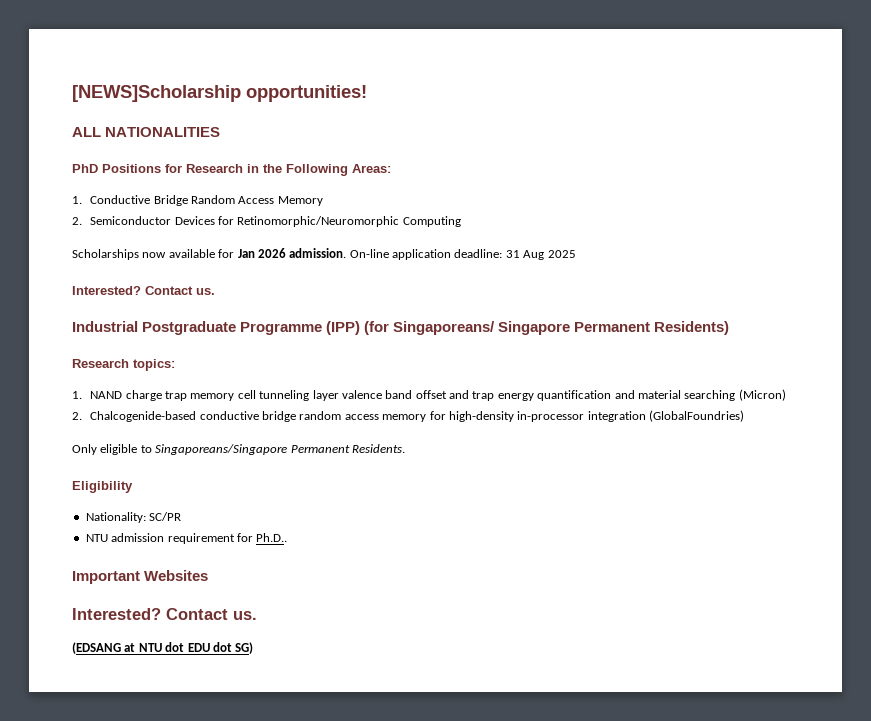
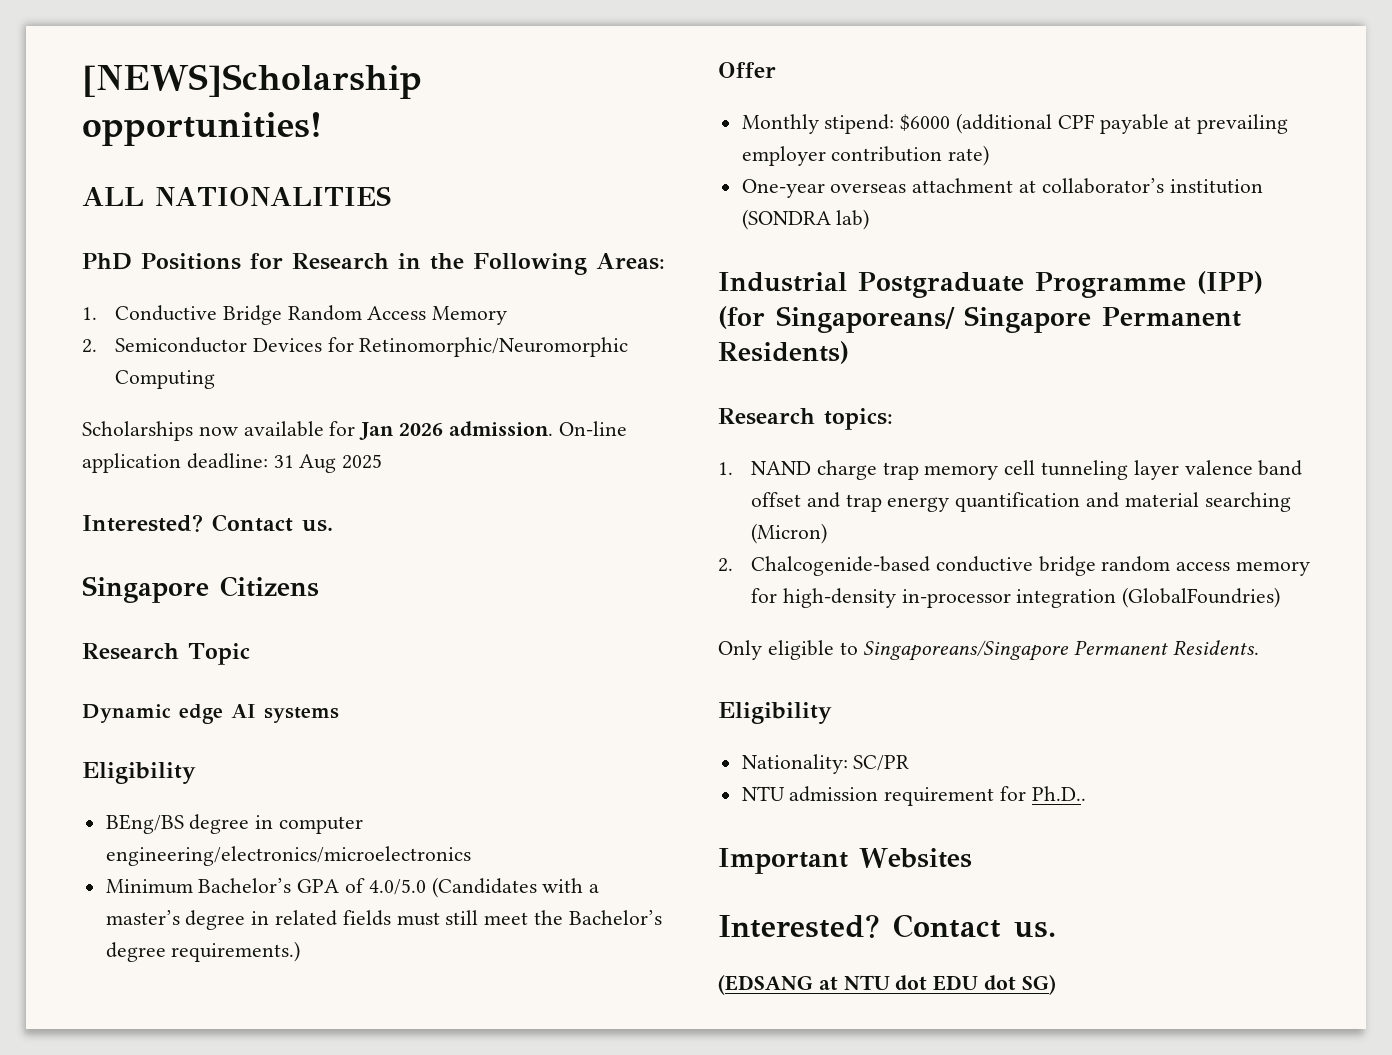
(215, 291) none -> [82,576,319,603] [82,643,250,665] [82,704,339,724] [82,762,196,784] [105,814,364,834] [105,846,471,866] [105,877,600,898] [105,910,662,930] [105,941,301,962] [718,62,776,78] [741,113,1289,134] [741,145,990,166] [741,178,1263,198] [741,209,870,230] // Singapore Citizens // Research Topic // Dynamic edge AI systems // Eligibility // BEng/BS degree in computer engineering/electronics/microelectronics // Minimum Bachelor’s GPA of 4.0/5.0 (Candidates with a master’s degree in related fields must still meet the Bachelor’s degree requirements.) // Offer // Monthly stipend: $6000 (additional CPF payable at prevailing employer contribution rate) // One-year overseas attachment at collaborator’s institution (SONDRA lab)

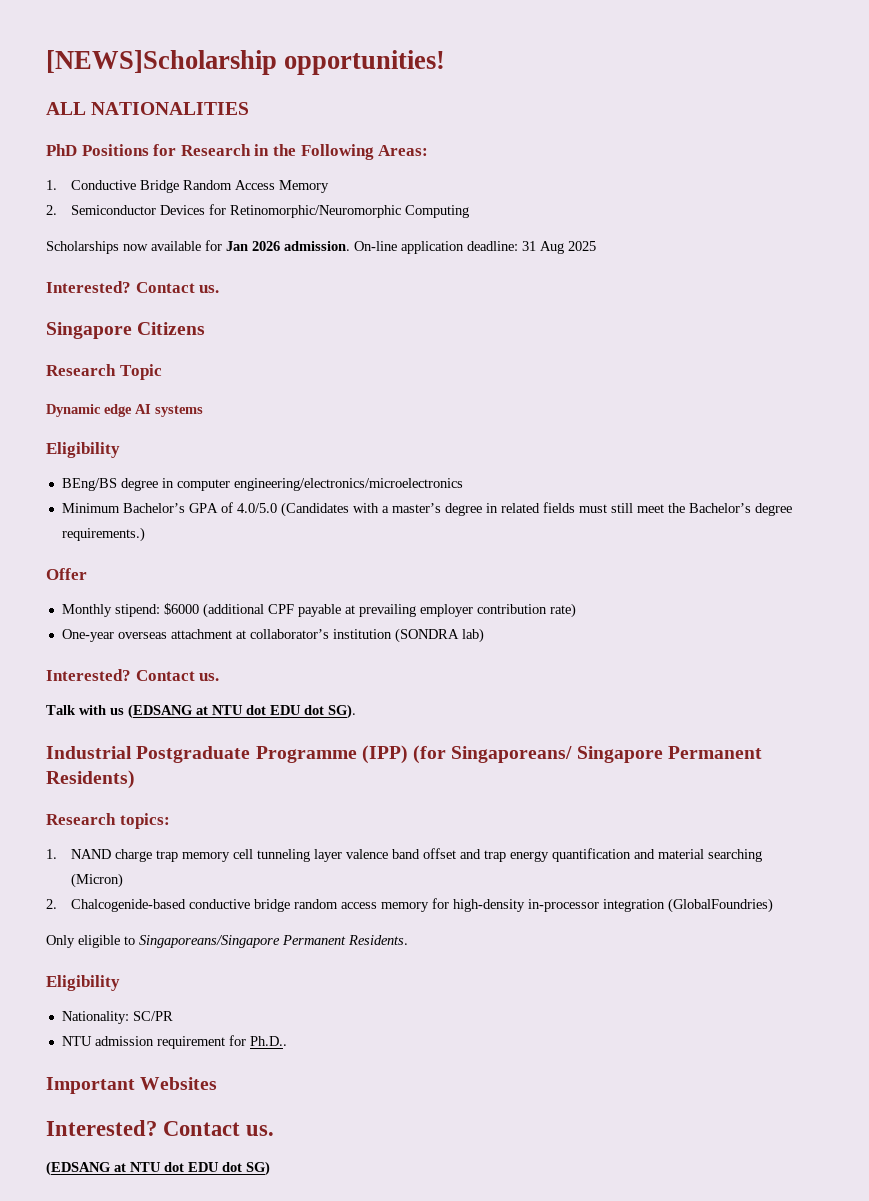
(870, 219) none -> [46,669,220,681] [46,704,356,719] // Interested? Contact us. // Talk with us (EDSANG at NTU dot EDU dot SG).

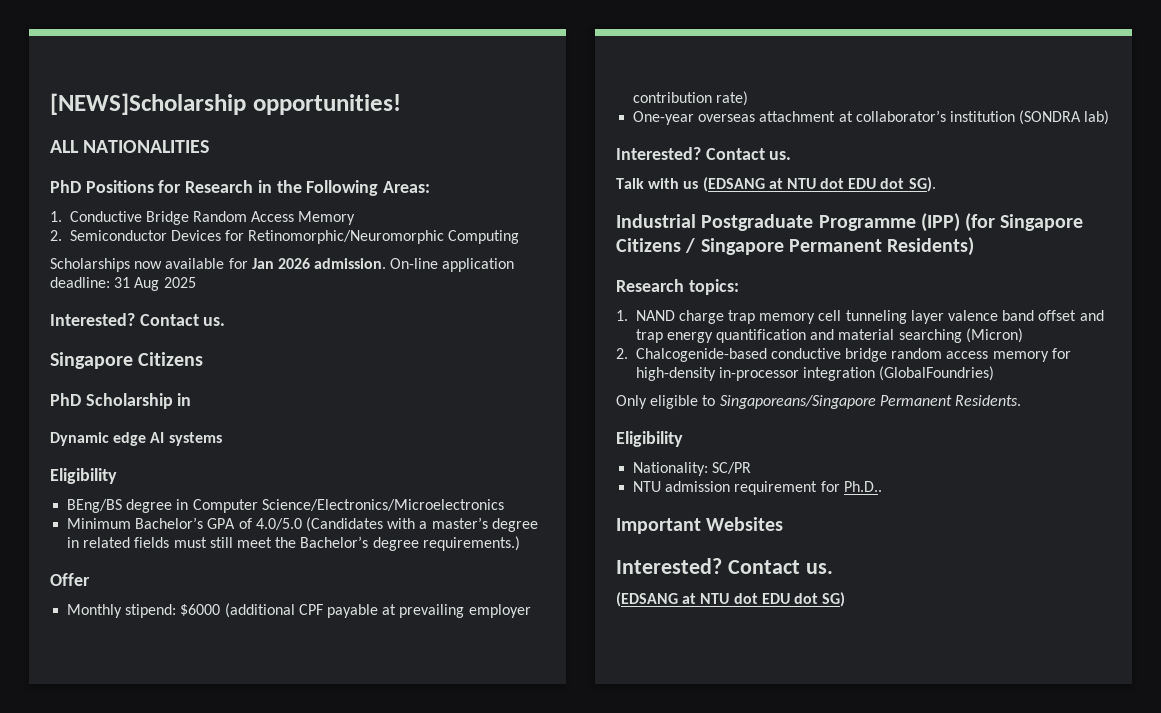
[46,364,162,380] Research Topic -> [50,393,192,409] PhD Scholarship in
[176,478,463,491] computer engineering/electronics/microelectronics -> [192,499,504,513] Computer Science/Electronics/Microelectronics
[451,746,573,763] Singaporeans/ -> [1000,214,1084,231] [616,238,696,253] Singapore Citizens /

